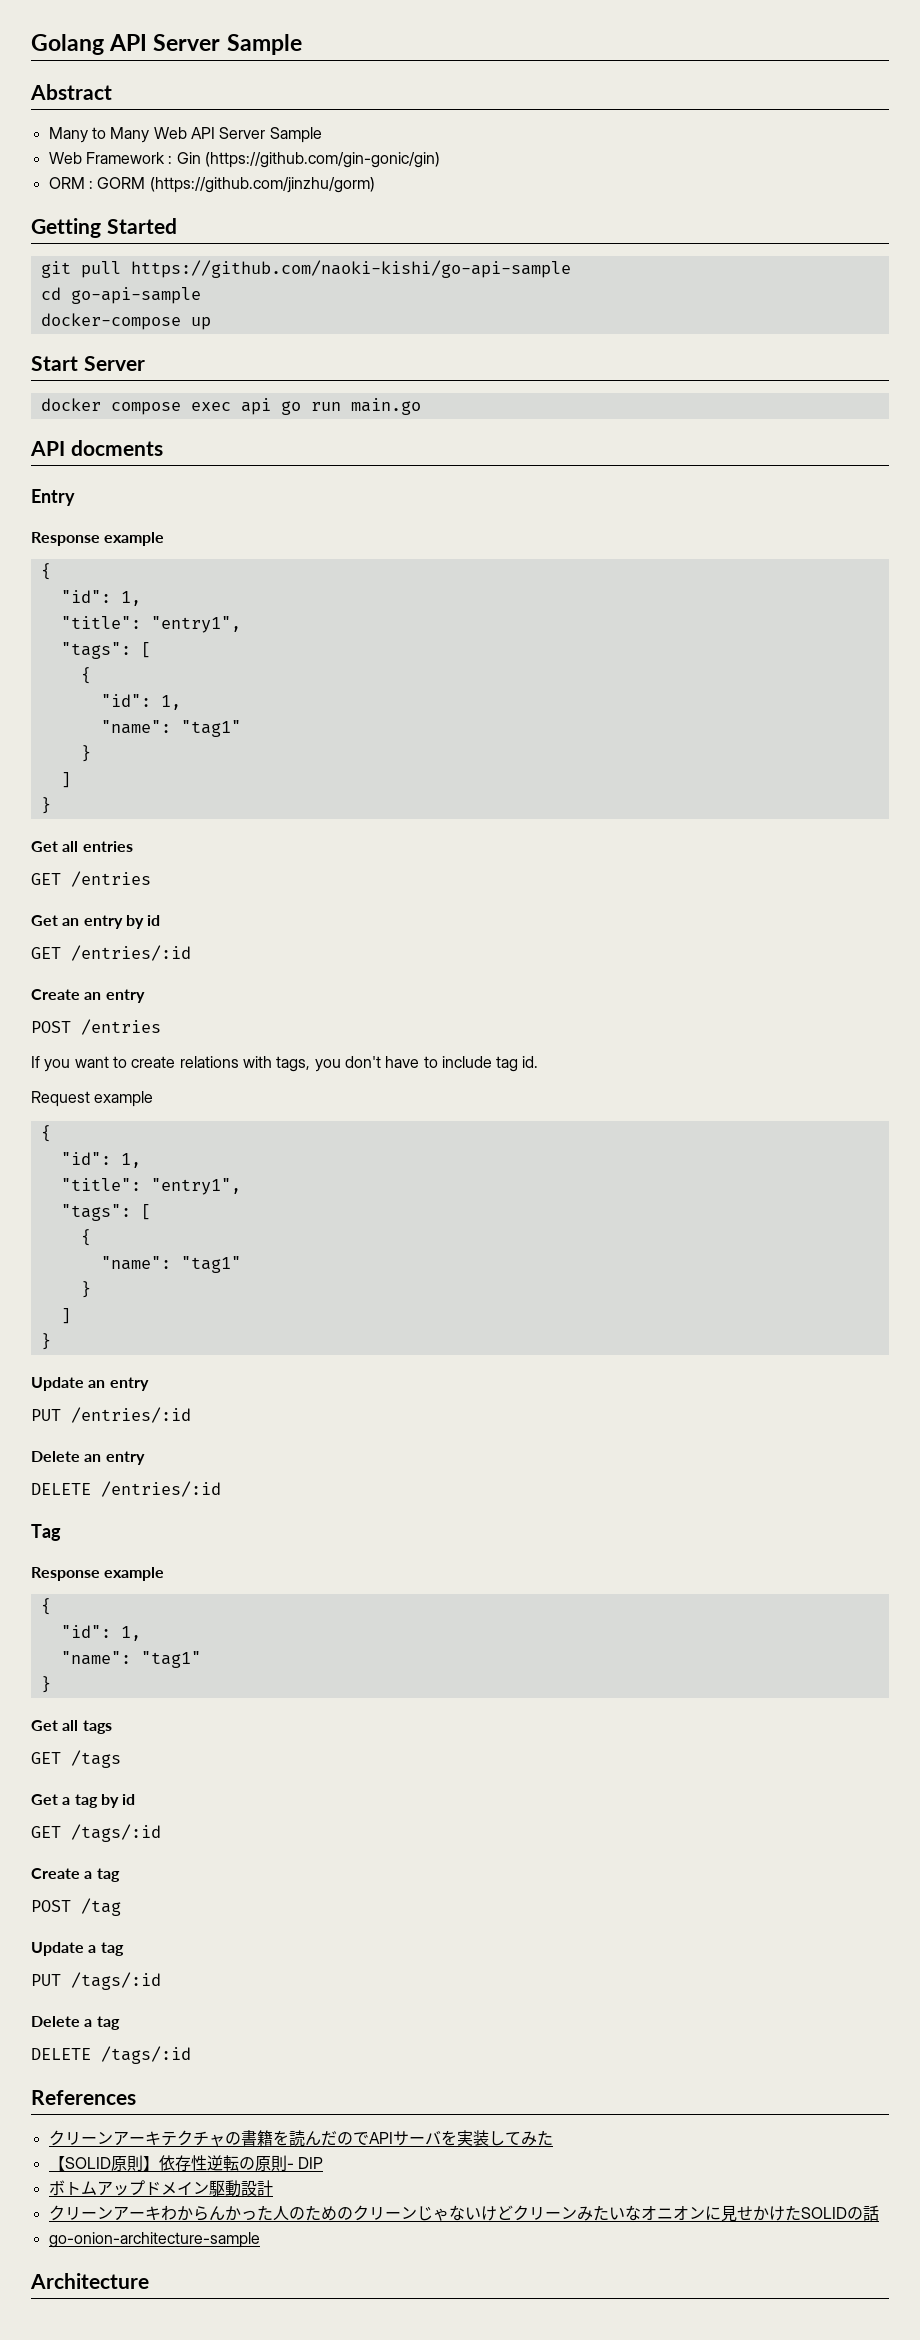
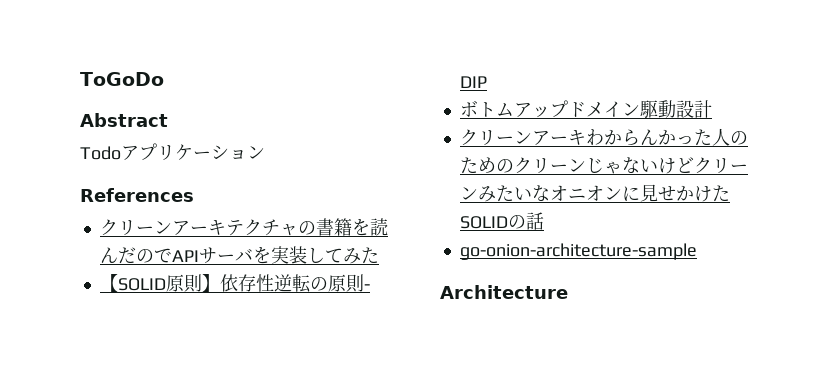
[31,34,302,55] [30,84,112,100] [48,127,322,143] [48,152,440,168] [48,177,375,193] [31,218,177,238] [40,260,571,278] [40,287,201,304] [40,313,211,330] [31,356,145,371] [40,398,421,415] [30,440,163,456] [31,489,75,506] [31,532,165,546] [40,563,51,580] [60,590,141,606] [60,616,241,633] [60,642,151,659] [80,667,91,684] [100,694,181,710] [100,720,241,737] [80,745,91,762] [60,772,71,788] [40,797,51,814] [31,841,133,852] [31,871,151,887] [31,915,161,929] [31,945,191,961] [31,989,145,1003] [31,1019,161,1035] [31,1056,539,1072] [31,1091,154,1107] [40,1125,51,1142] [60,1152,141,1168] [60,1178,241,1195] [60,1204,151,1221] [80,1229,91,1246] [100,1256,241,1273] [80,1281,91,1298] [60,1308,71,1324] [40,1333,51,1350] [31,1377,149,1391] [31,1407,191,1423] [31,1451,145,1465] [31,1481,221,1497] [31,1524,61,1541] [31,1567,165,1581] [40,1598,51,1615] [60,1625,141,1641] [60,1651,201,1668] [40,1676,51,1693] [31,1720,112,1734] [31,1750,121,1768] [31,1794,136,1808] [31,1824,161,1842] [31,1868,120,1882] [31,1898,121,1916] [31,1942,124,1956] [31,1972,161,1990] [31,2016,120,2030] [31,2046,191,2064] Golang API Server Sample // Abstract // Many to Many Web API Server Sample // Web Framework : Gin (https://github.com/gin-gonic/gin) // ORM : GORM (https://github.com/jinzhu/gorm) // Getting Started // git pull https://github.com/naoki-kishi/go-api-sample // cd go-api-sample // docker-compose up // Start Server // docker compose exec api go run main.go // API docments // Entry // Response example // { // "id": 1, // "title": "entry1", // "tags": [ // { // "id": 1, // "name": "tag1" // } // ] // } // Get all entries // GET /entries // Get an entry by id // GET /entries/:id // Create an entry // POST /entries // If you want to create relations with tags, you don't have to include tag id. // Request example // { // "id": 1, // "title": "entry1", // "tags": [ // { // "name": "tag1" // } // ] // } // Update an entry // PUT /entries/:id // Delete an entry // DELETE /entries/:id // Tag // Response example // { // "id": 1, // "name": "tag1" // } // Get all tags // GET /tags // Get a tag by id // GET /tags/:id // Create a tag // POST /tag // Update a tag // PUT /tags/:id // Delete a tag // DELETE /tags/:id -> [80,72,164,86] [80,113,168,127] [80,143,265,161] ToGoDo // Abstract // Todoアプリケーション

